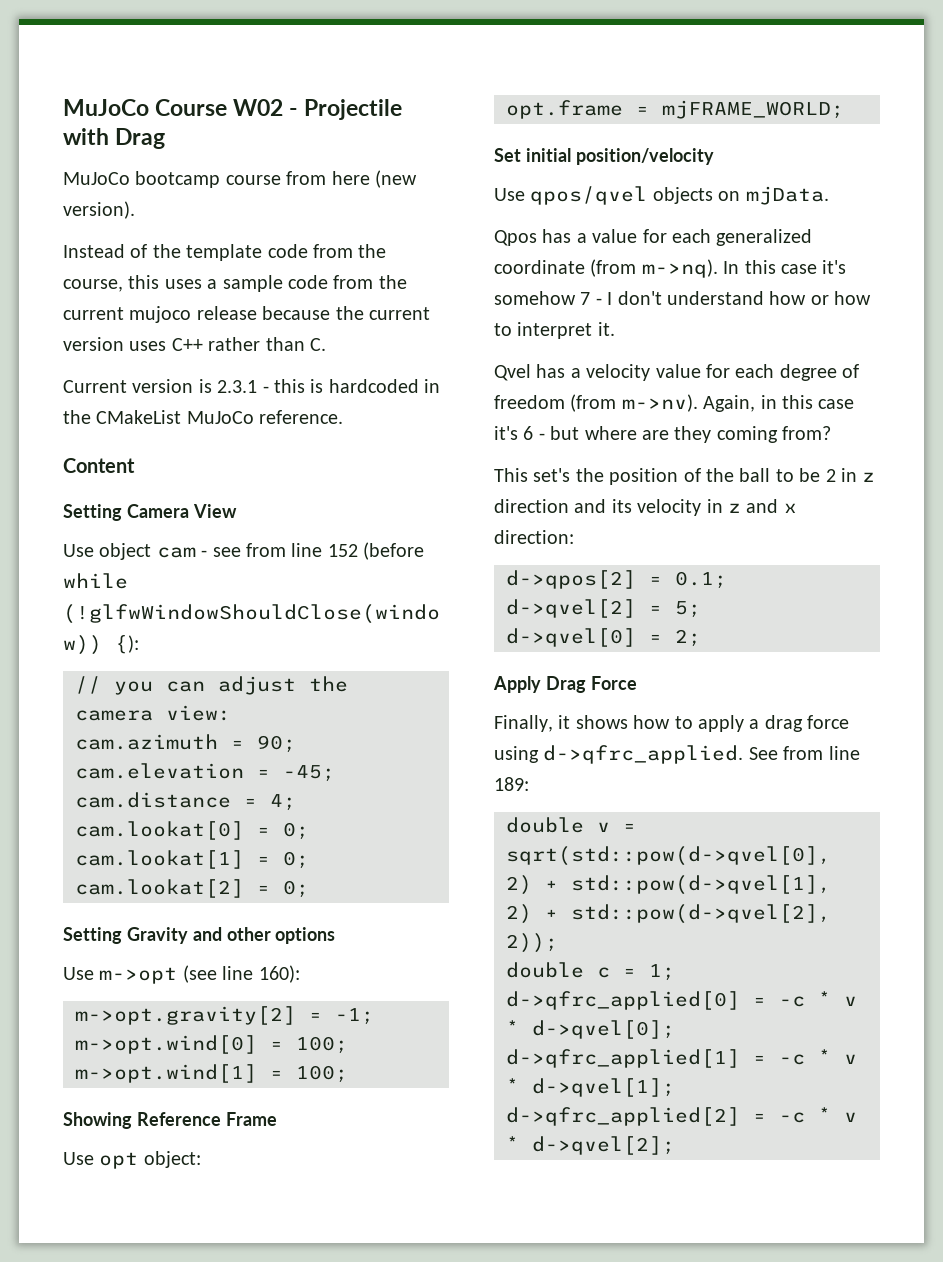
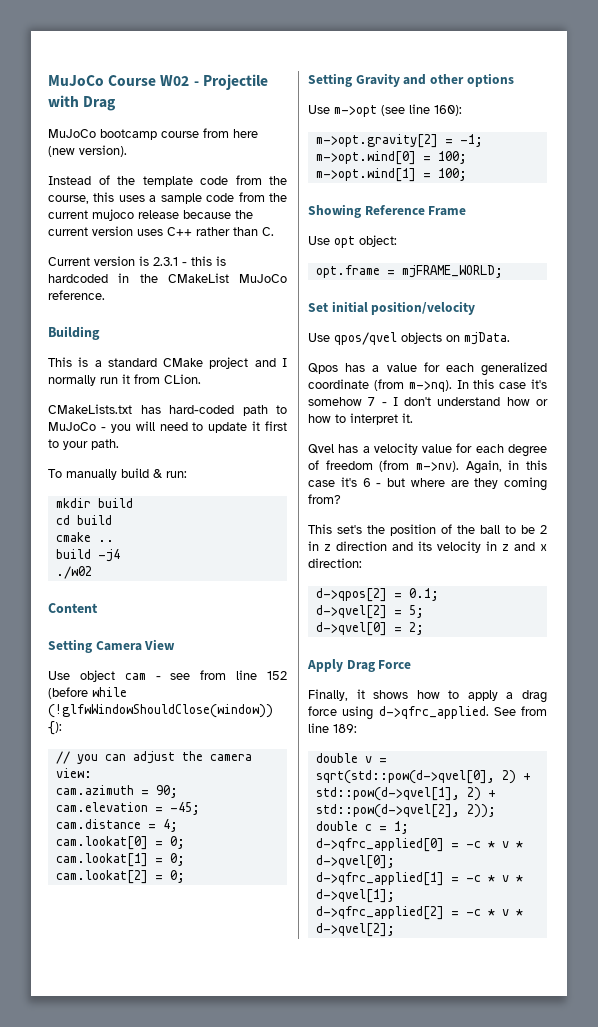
(344, 417) none -> [48,326,100,340] [48,357,287,369] [48,374,201,386] [48,404,287,416] [48,421,287,433] [48,439,119,450] [48,468,187,480] [55,498,133,508] [55,515,112,525] [55,532,114,542] [55,549,120,562] [55,566,92,579] // Building // This is a standard CMake project and I normally run it from CLion. // CMakeLists.txt has hard-coded path to MuJoCo - you will need to update it first to your path. // To manually build & run: // mkdir build // cd build // cmake .. // build -j4 // ./w02

